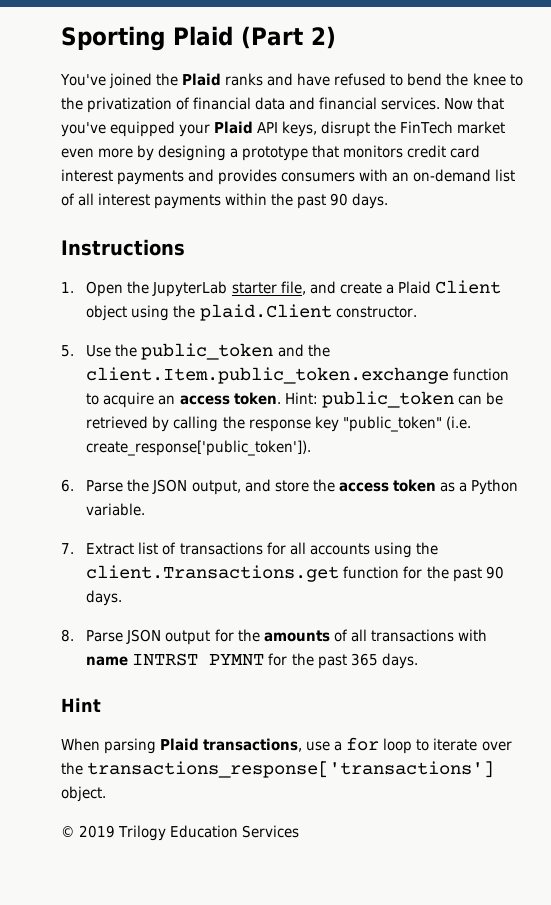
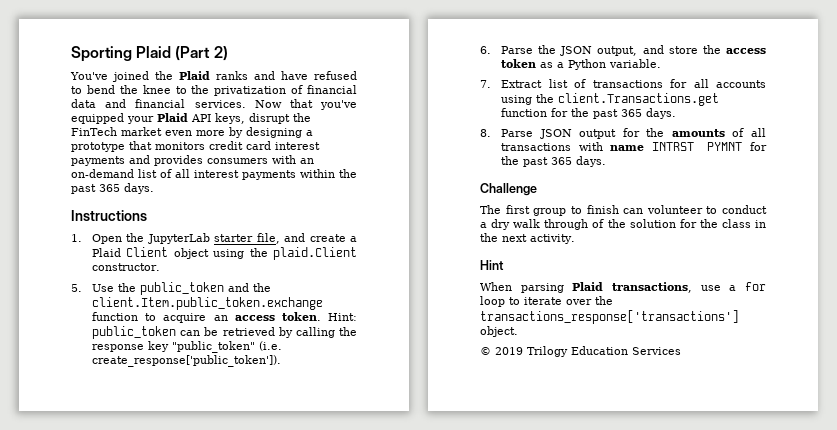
[330,193,349,206] 90 -> [99,184,120,192] 365
[485,566,504,579] 90 -> [621,109,643,117] 365
(418, 661) none -> [480,183,537,196] [480,205,767,216] [480,219,766,230] [480,233,575,244] // Challenge // The first group to finish can volunteer to conduct a dry walk through of the solution for the class in the next activity.

